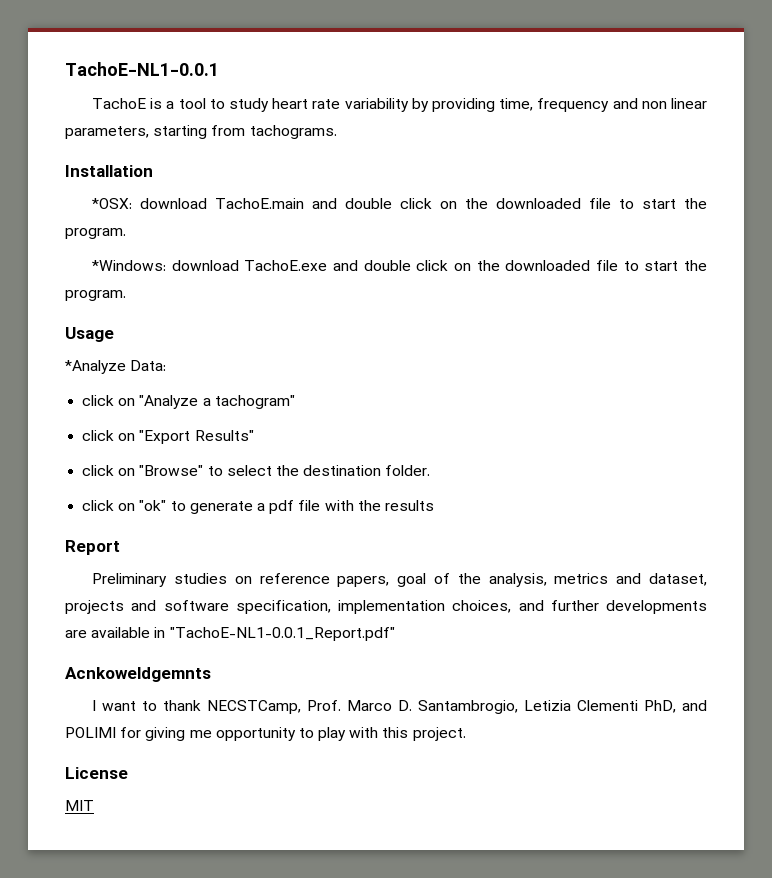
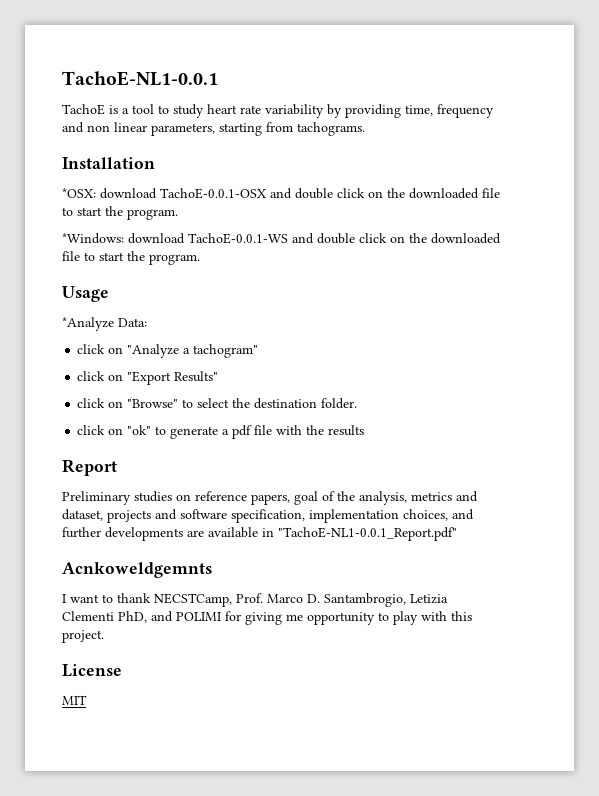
[215,198,305,209] TachoE.main -> [160,188,267,199] TachoE-0.0.1-OSX
[244,260,328,271] TachoE.exe -> [188,233,288,244] TachoE-0.0.1-WS

